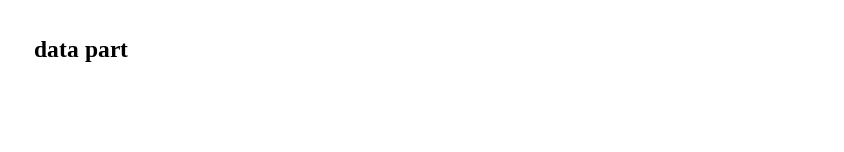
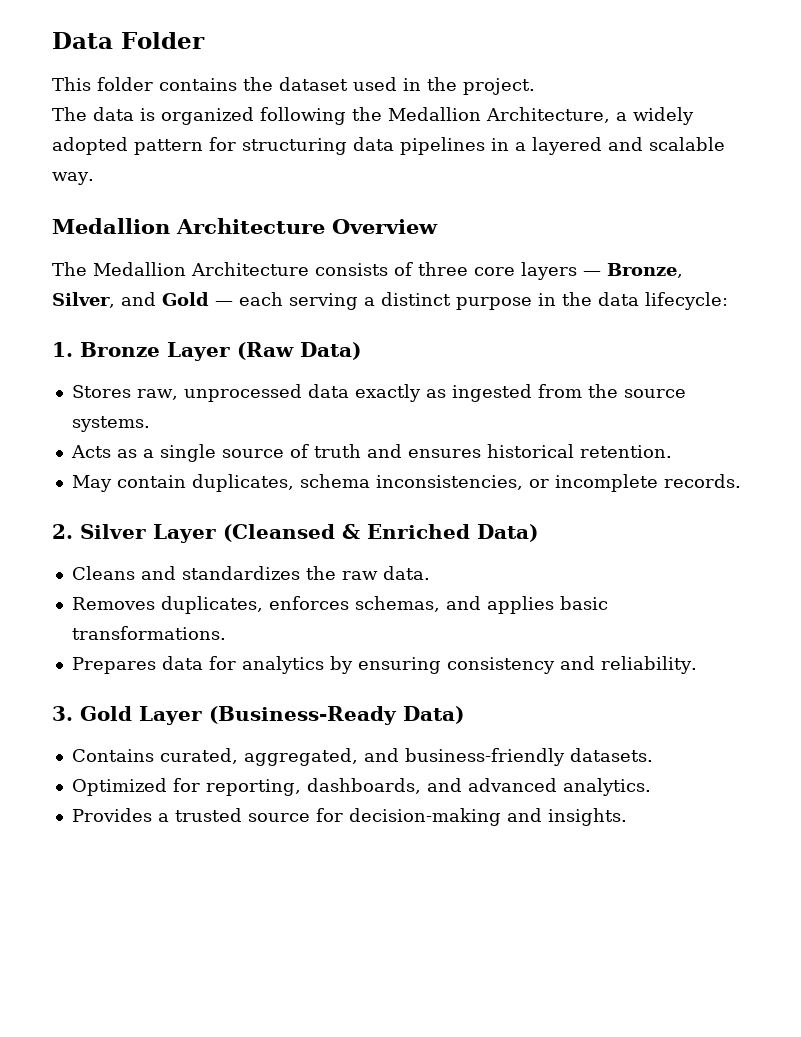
[34,41,129,62] data part -> [52,32,205,49] [52,77,535,95] [52,107,694,125] [52,137,725,155] [52,172,94,185] [52,218,438,234] [52,262,683,280] [52,292,728,310] [52,342,361,361] [71,384,686,402] [71,416,150,432] [70,444,672,462] [71,474,741,492] [52,524,538,543] [71,566,430,580] [71,596,608,614] [71,626,226,640] [71,656,697,674] [52,706,464,725] [71,748,653,766] [71,778,651,796] [71,808,627,826] Data Folder // This folder contains the dataset used in the project. // The data is organized following the Medallion Architecture, a widely adopted pattern for structuring data pipelines in a layered and scalable way. // Medallion Architecture Overview // The Medallion Architecture consists of three core layers — Bronze, Silver, and Gold — each serving a distinct purpose in the data lifecycle: // 1. Bronze Layer (Raw Data) // Stores raw, unprocessed data exactly as ingested from the source systems. // Acts as a single source of truth and ensures historical retention. // May contain duplicates, schema inconsistencies, or incomplete records. // 2. Silver Layer (Cleansed & Enriched Data) // Cleans and standardizes the raw data. // Removes duplicates, enforces schemas, and applies basic transformations. // Prepares data for analytics by ensuring consistency and reliability. // 3. Gold Layer (Business-Ready Data) // Contains curated, aggregated, and business-friendly datasets. // Optimized for reporting, dashboards, and advanced analytics. // Provides a trusted source for decision-making and insights.

